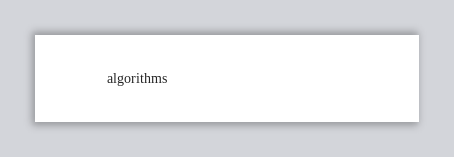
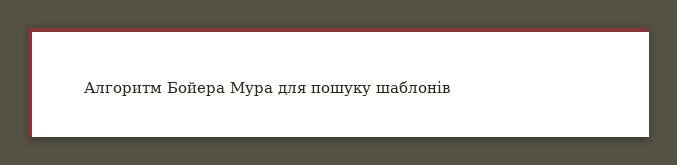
[107,73,167,86] algorithms -> [84,81,450,96] Алгоритм Бойера Мура для пошуку шаблонів

